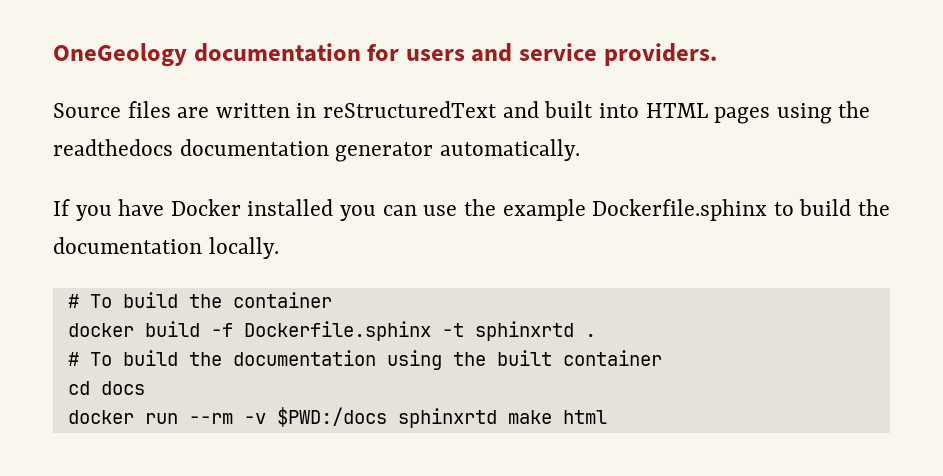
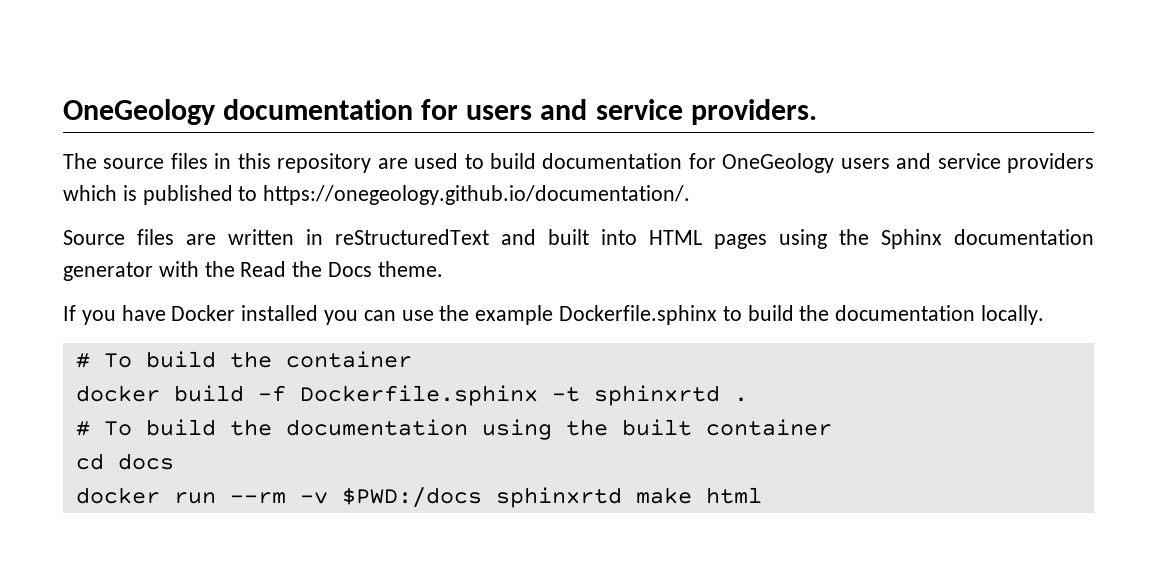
(717, 54) none -> [63,153,1094,173] [63,185,691,205] // The source files in this repository are used to build documentation for OneGeology users and service providers which is published to https://onegeology.github.io/documentation/.
[53,139,173,156] readthedocs -> [881,229,942,249] Sphinx
[439,139,580,161] automatically. -> [158,261,443,277] with the Read the Docs theme.

